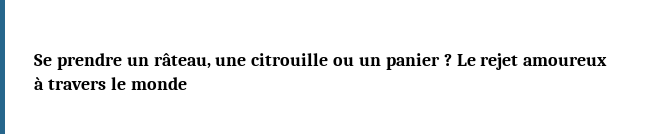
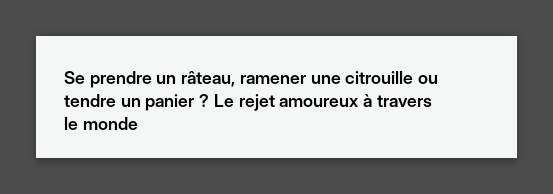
(211, 61) none -> [239,75,306,84] ramener
(355, 61) none -> [64,94,116,107] tendre

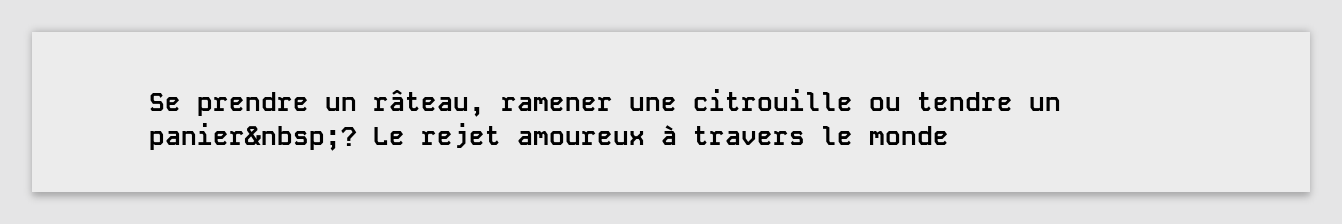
[145,94,210,111] panier ? -> [149,123,357,151] panier&nbsp;?

